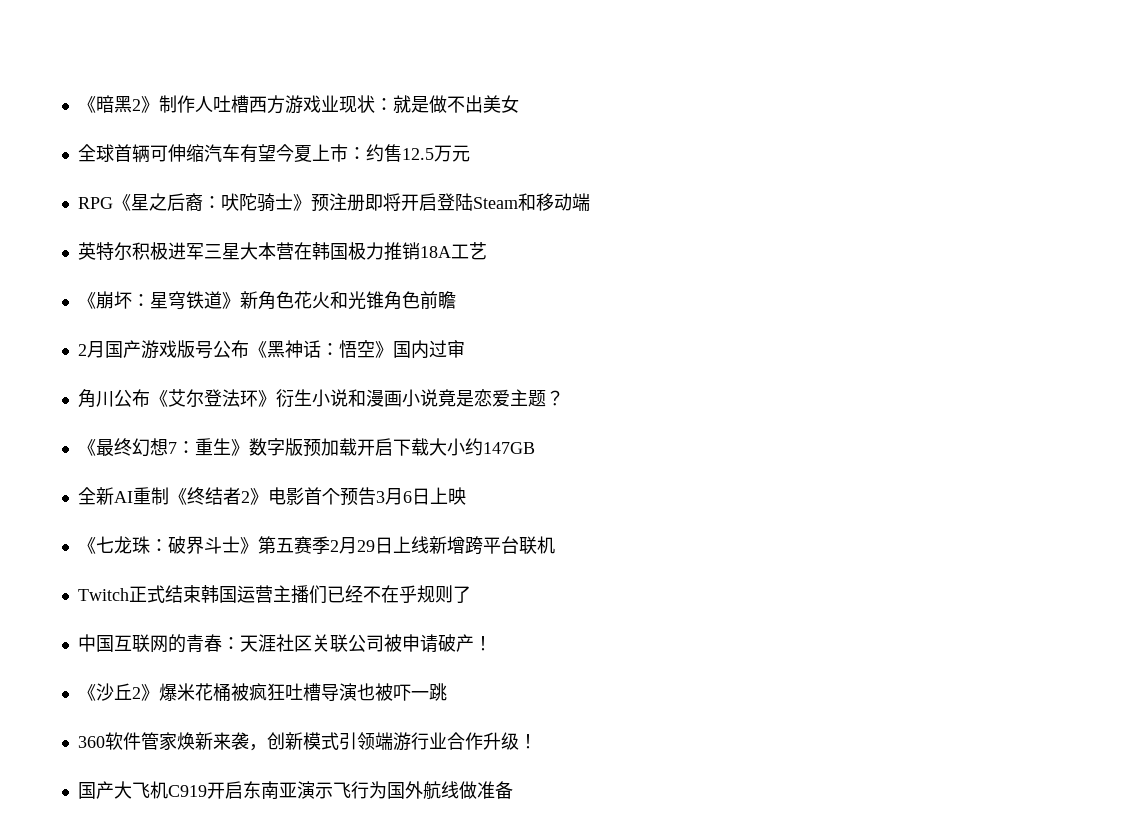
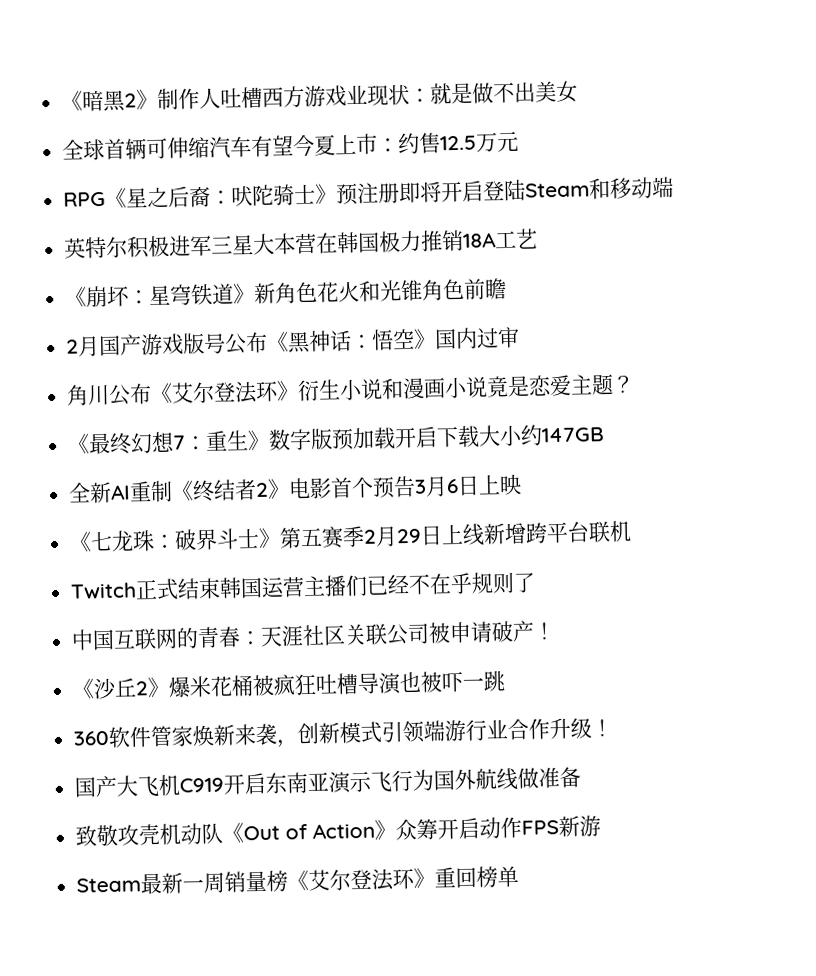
(513, 790) none -> [75,815,602,847] [76,865,520,895] // 致敬攻壳机动队《Out of Action》众筹开启动作FPS新游 // Steam最新一周销量榜《艾尔登法环》重回榜单

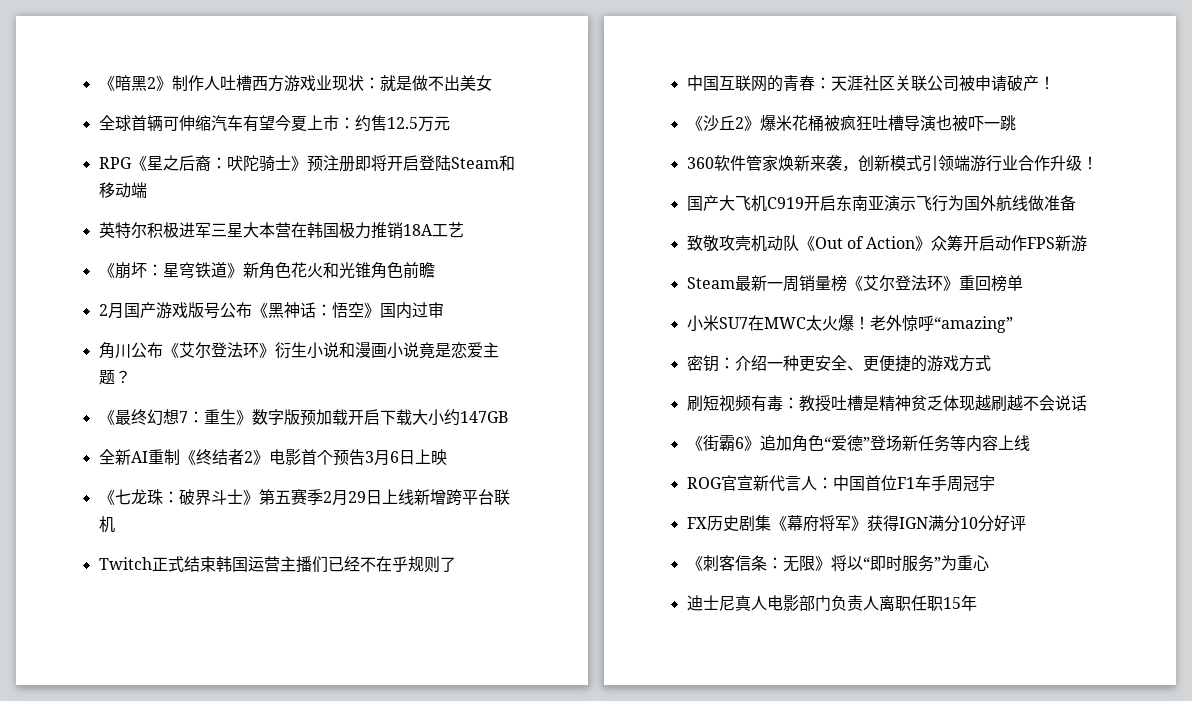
(520, 876) none -> [686,315,1013,333] [686,355,991,372] [686,395,1087,412] [686,435,1030,452] [686,475,995,492] [686,515,1026,532] [686,555,989,572] [686,595,977,611] // 小米SU7在MWC太火爆！老外惊呼“amazing” // 密钥：介绍一种更安全、更便捷的游戏方式 // 刷短视频有毒：教授吐槽是精神贫乏体现越刷越不会说话 // 《街霸6》追加角色“爱德”登场新任务等内容上线 // ROG官宣新代言人：中国首位F1车手周冠宇 // FX历史剧集《幕府将军》获得IGN满分10分好评 // 《刺客信条：无限》将以“即时服务”为重心 // 迪士尼真人电影部门负责人离职任职15年

